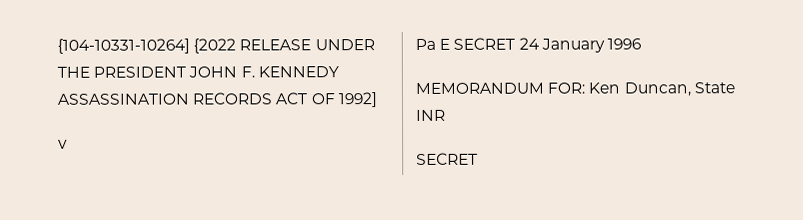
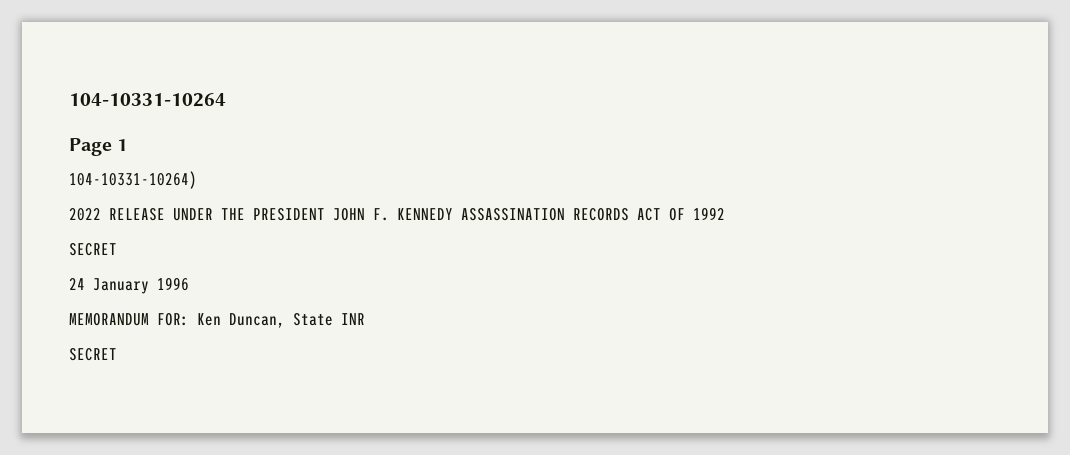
[57,38,237,54] {104-10331-10264] {2022 -> [69,93,226,107] [69,138,128,156] [69,171,197,189] [69,208,101,221] 104-10331-10264 // Page 1 // 104-10331-10264) // 2022
[337,92,377,108] [58,139,68,149] [415,37,516,50] 1992] // v // Pa E SECRET -> [693,207,725,220] [69,243,117,256] 1992 // SECRET //

